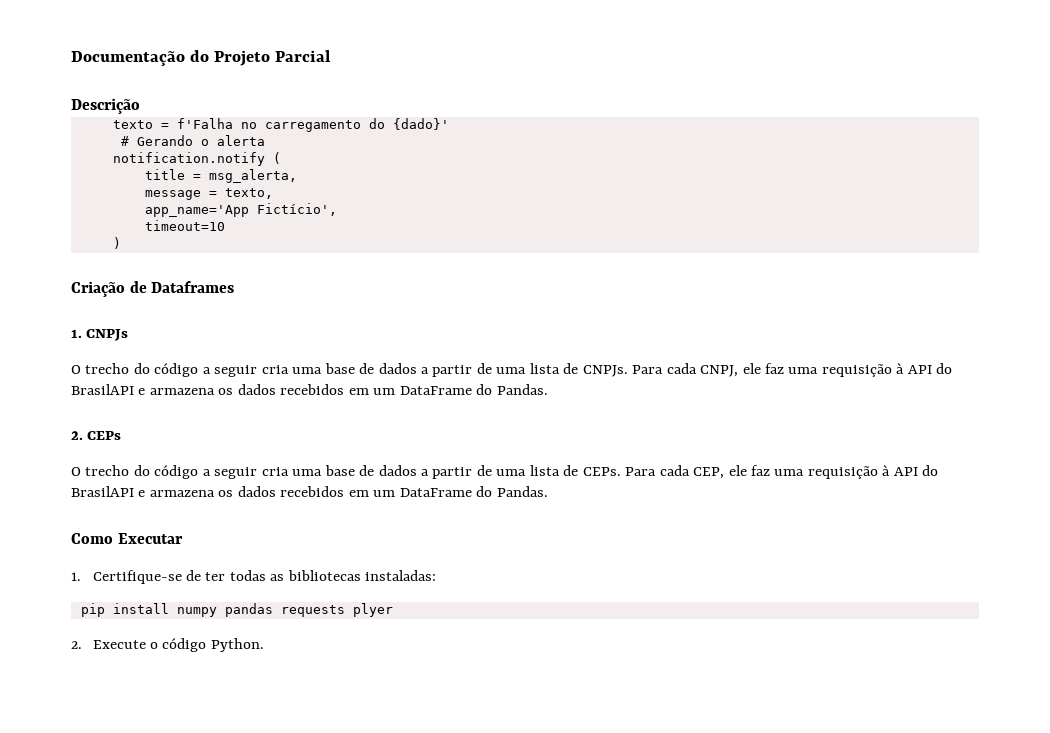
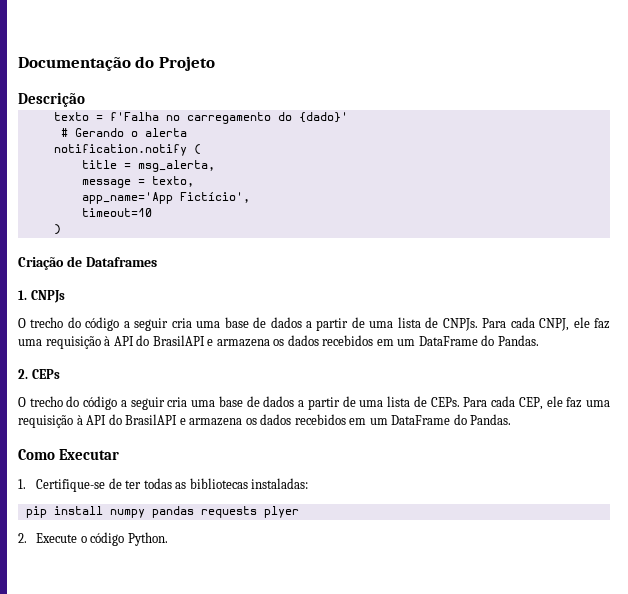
[275,50,332,62] Parcial -> (215, 63) none

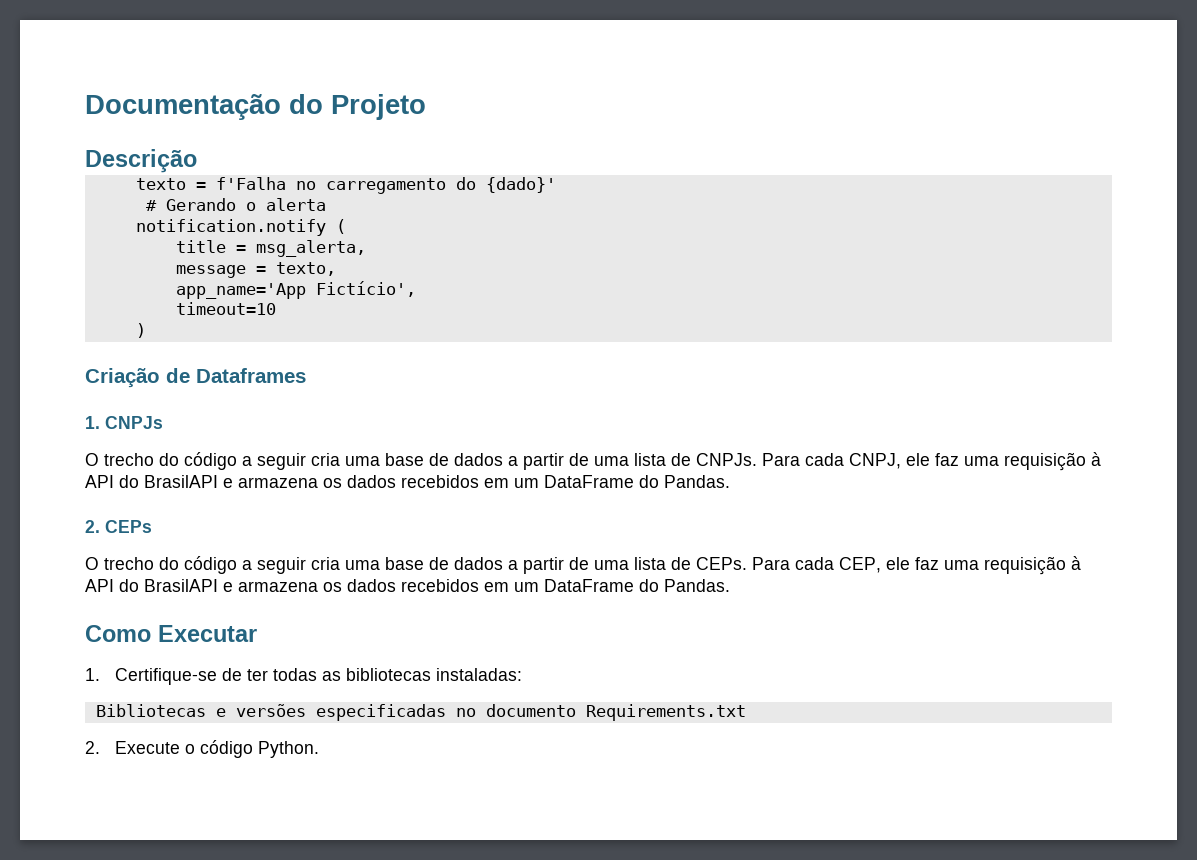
[25,506,299,518] pip install numpy pandas requests plyer -> [95,704,746,721] Bibliotecas e versões especificadas no documento Requirements.txt

